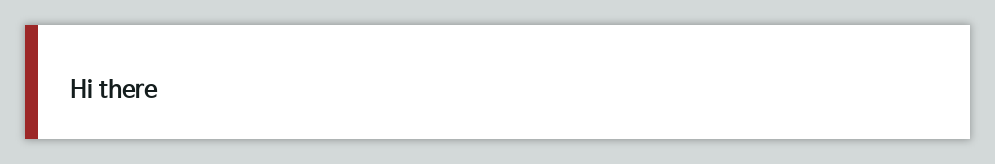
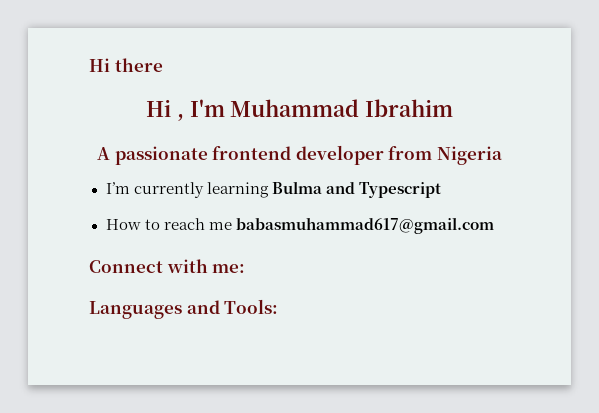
(159, 88) none -> [146,99,453,121] [97,145,502,165] [105,181,441,198] [105,217,494,234] [89,259,246,273] [89,299,279,319] // Hi , I'm Muhammad Ibrahim // A passionate frontend developer from Nigeria // I’m currently learning Bulma and Typescript // How to reach me babasmuhammad617@gmail.com // Connect with me: // Languages and Tools:

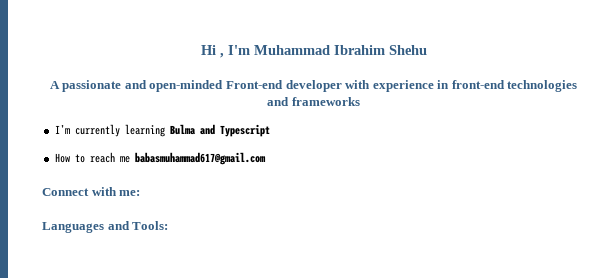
[89,58,163,72] [146,99,172,117] Hi there // Hi -> [200,45,216,55] Hi
(453, 108) none -> [388,45,427,55] Shehu
[212,145,502,165] frontend developer from Nigeria -> [124,80,578,92] [267,97,360,106] and open-minded Front-end developer with experience in front-end technologies and frameworks

